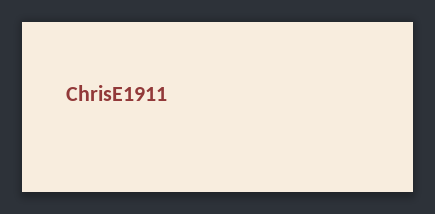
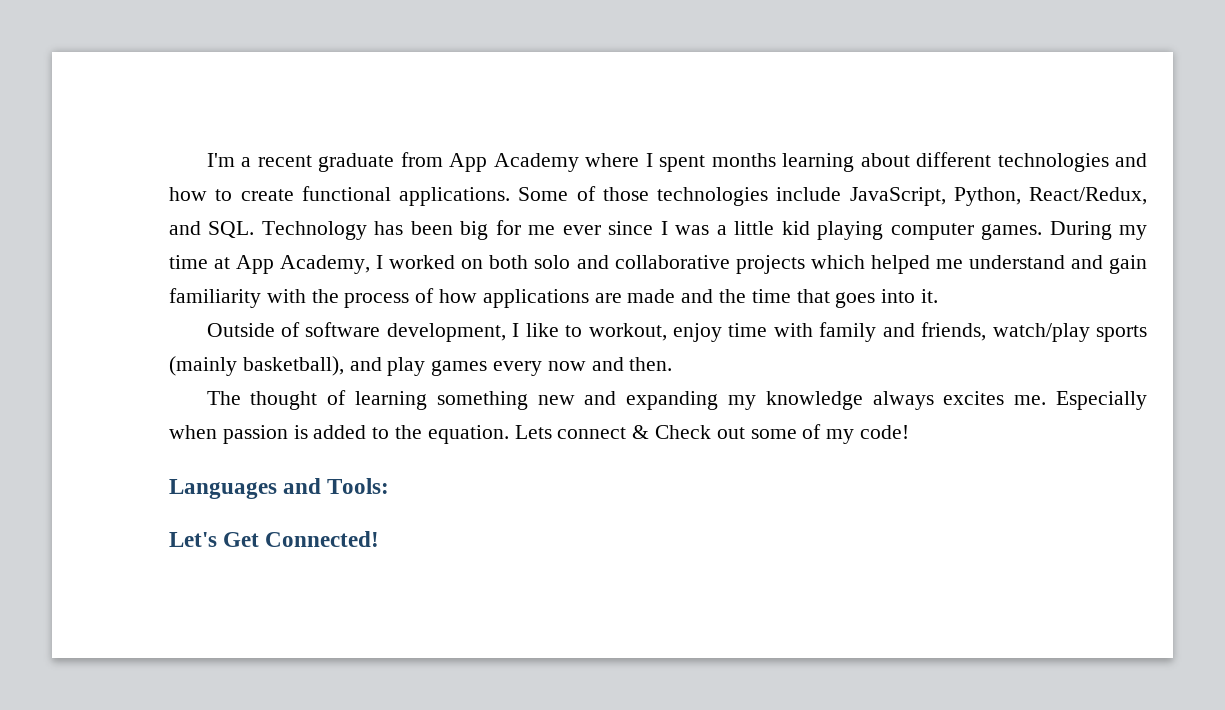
[66,85,167,101] ChrisE1911 -> [206,152,1147,172] [169,186,1147,206] [169,220,1148,240] [169,255,1147,274] [169,288,939,308] [206,322,1147,342] [169,356,673,376] [206,390,1147,410] [169,424,910,444] [169,478,390,499] [169,531,380,547] I'm a recent graduate from App Academy where I spent months learning about different technologies and how to create functional applications. Some of those technologies include JavaScript, Python, React/Redux, and SQL. Technology has been big for me ever since I was a little kid playing computer games. During my time at App Academy, I worked on both solo and collaborative projects which helped me understand and gain familiarity with the process of how applications are made and the time that goes into it. // Outside of software development, I like to workout, enjoy time with family and friends, watch/play sports (mainly basketball), and play games every now and then. // The thought of learning something new and expanding my knowledge always excites me. Especially when passion is added to the equation. Lets connect & Check out some of my code! // Languages and Tools: // Let's Get Connected!

